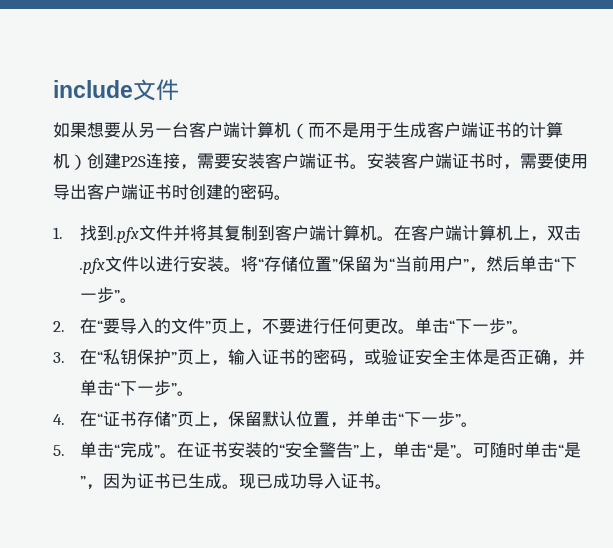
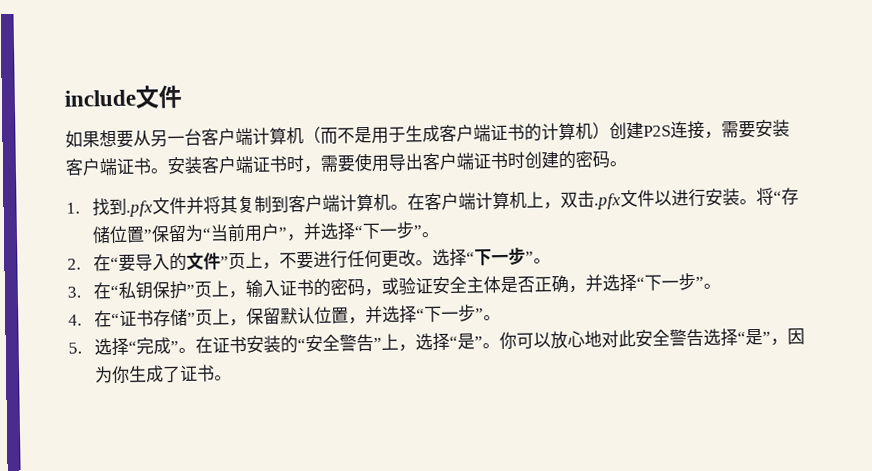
[486,256,555,272] 然后单击 -> [302,222,356,241] 并选择
[415,318,450,334] 单击 -> [431,248,467,267] 选择
[80,380,115,396] 单击 -> [601,273,637,293] 选择
[364,411,399,427] 单击 -> [381,305,417,324] 选择
[80,442,115,458] 单击 -> [93,337,129,357] 选择
[393,442,428,458] 单击 -> [414,332,450,352] 选择
[473,442,582,458] [80,473,342,490] 可随时单击“是”，因为证书已生成。现已成功导入 -> [498,328,805,350] [93,365,181,384] 你可以放心地对此安全警告选择“是”，因为你生成了

